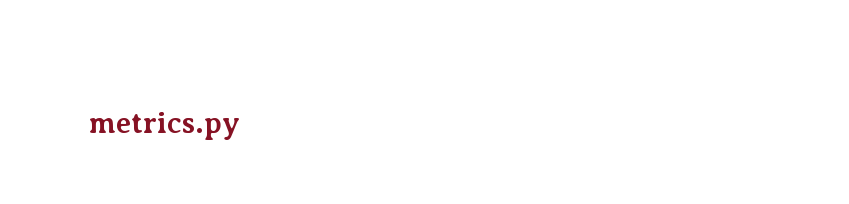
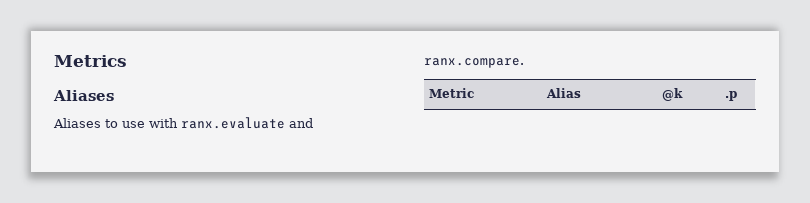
[89,112,240,140] metrics.py -> [54,55,127,67] [53,90,114,101] [53,117,313,129] [424,58,524,68] [429,88,475,98] [546,88,582,98] [662,88,683,101] [724,91,737,101] Metrics // Aliases // Aliases to use with ranx.evaluate and ranx.compare. // Metric | Alias | @k | .p

